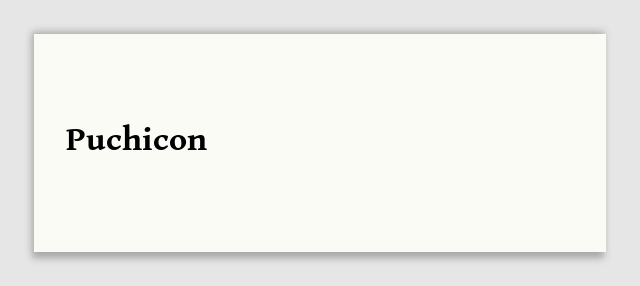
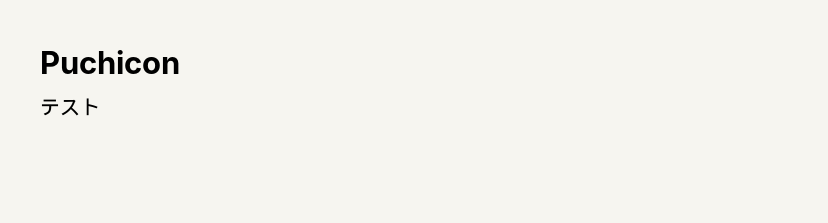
(207, 137) none -> [40,98,100,116] // テスト

